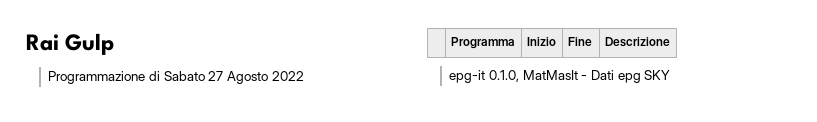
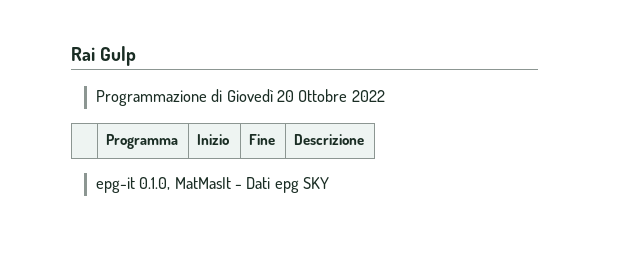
[163,71,268,84] Sabato 27 Agosto -> [226,89,348,102] Giovedì 20 Ottobre

